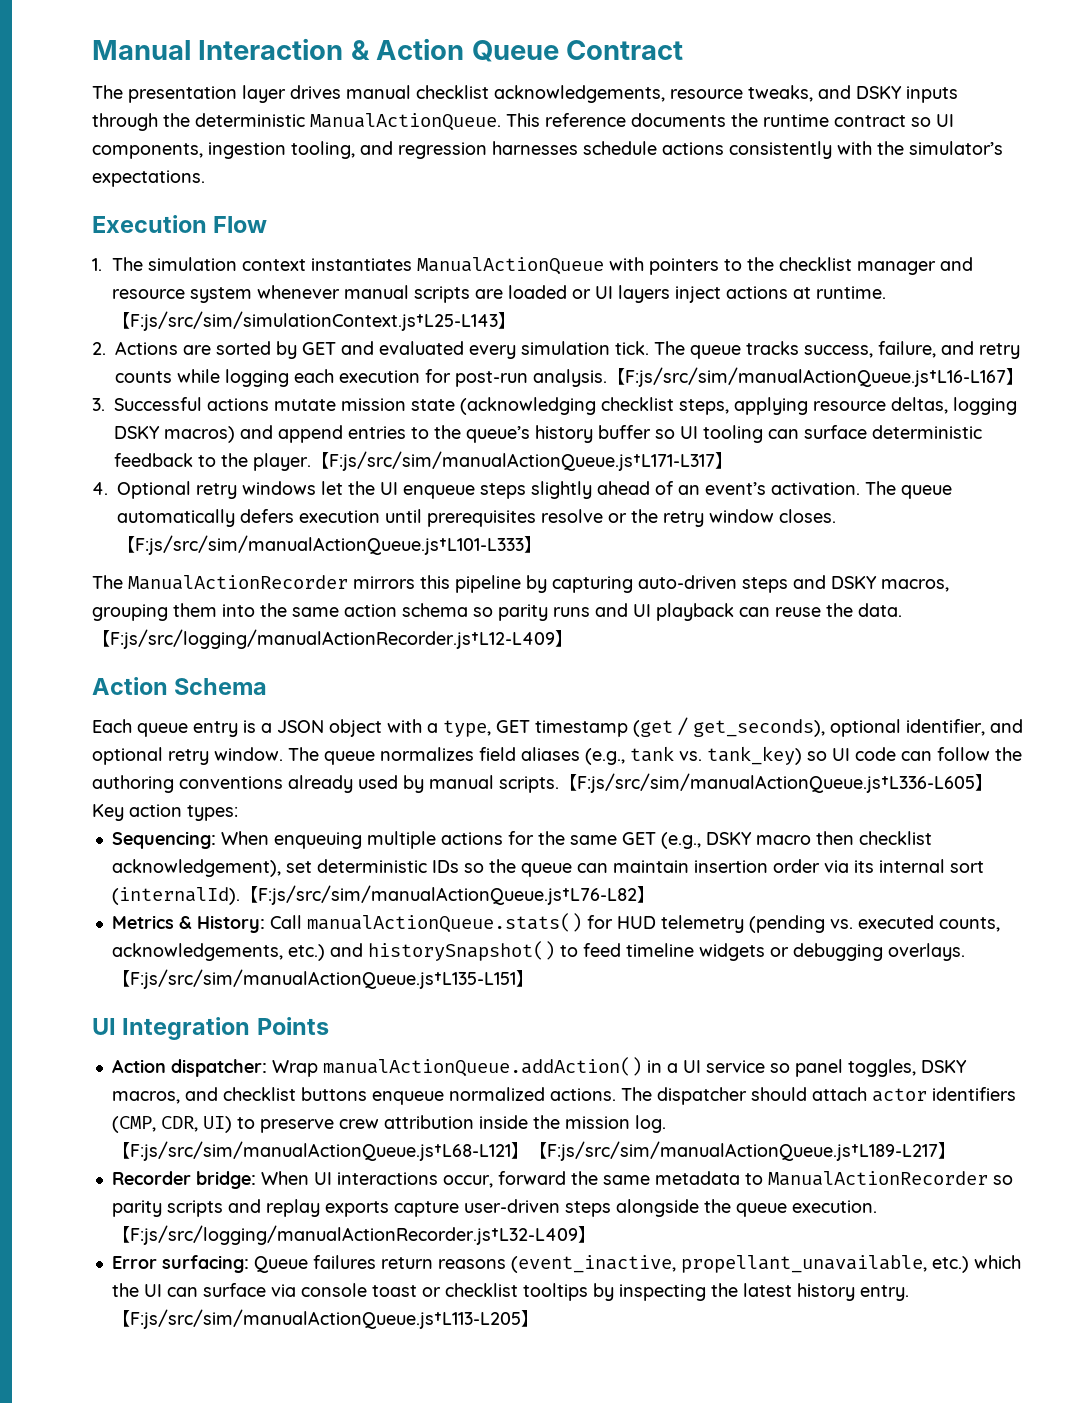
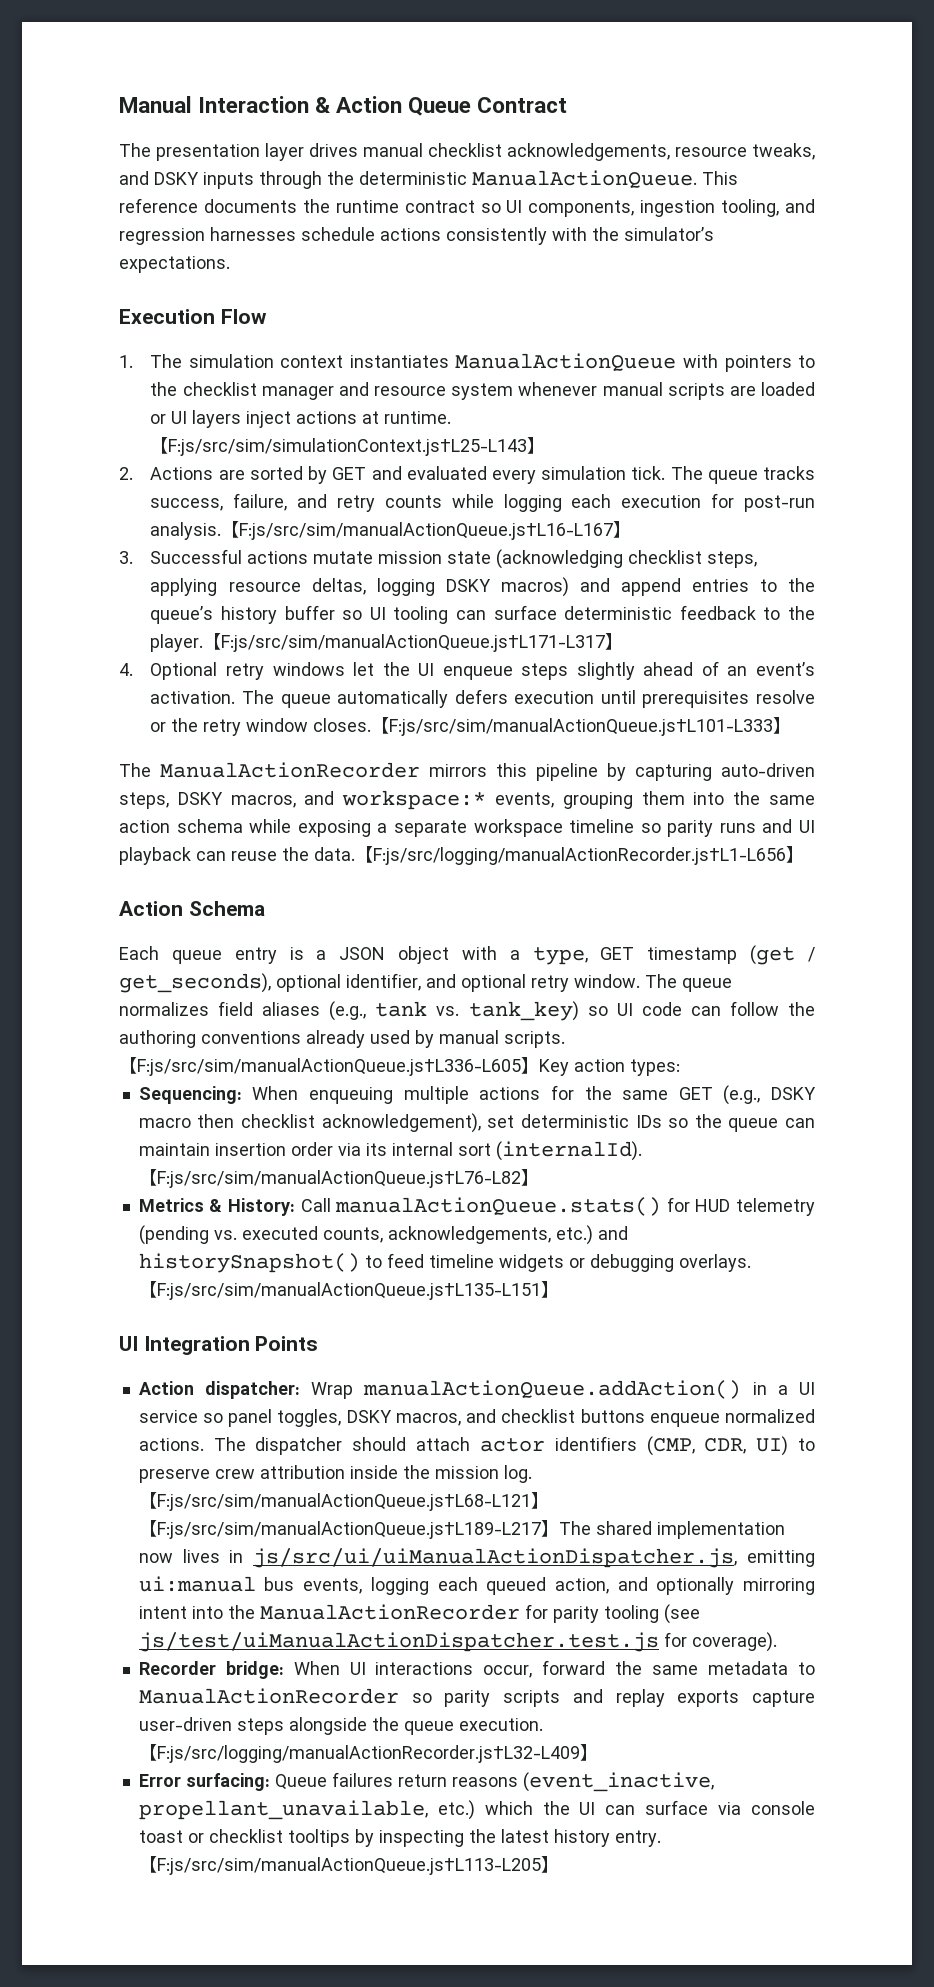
[742,575,949,593] steps and DSKY macros, -> [119,790,554,810] steps, DSKY macros, and workspace:* events,
(468, 610) none -> [249,819,635,837] while exposing a separate workspace timeline
[110,629,555,649] F:js/src/logging/manualActionRecorder.js†L12-L409 -> [373,847,786,865] F:js/src/logging/manualActionRecorder.js†L1-L656
(956, 1150) none -> [558,1521,785,1539] [138,1548,815,1568] [138,1576,815,1595] [138,1604,700,1624] [138,1632,777,1652] The shared implementation now lives in js/src/ui/uiManualActionDispatcher.js, emitting ui:manual bus events, logging each queued action, and optionally mirroring intent into the ManualActionRecorder for parity tooling (see js/test/uiManualActionDispatcher.test.js for coverage).

